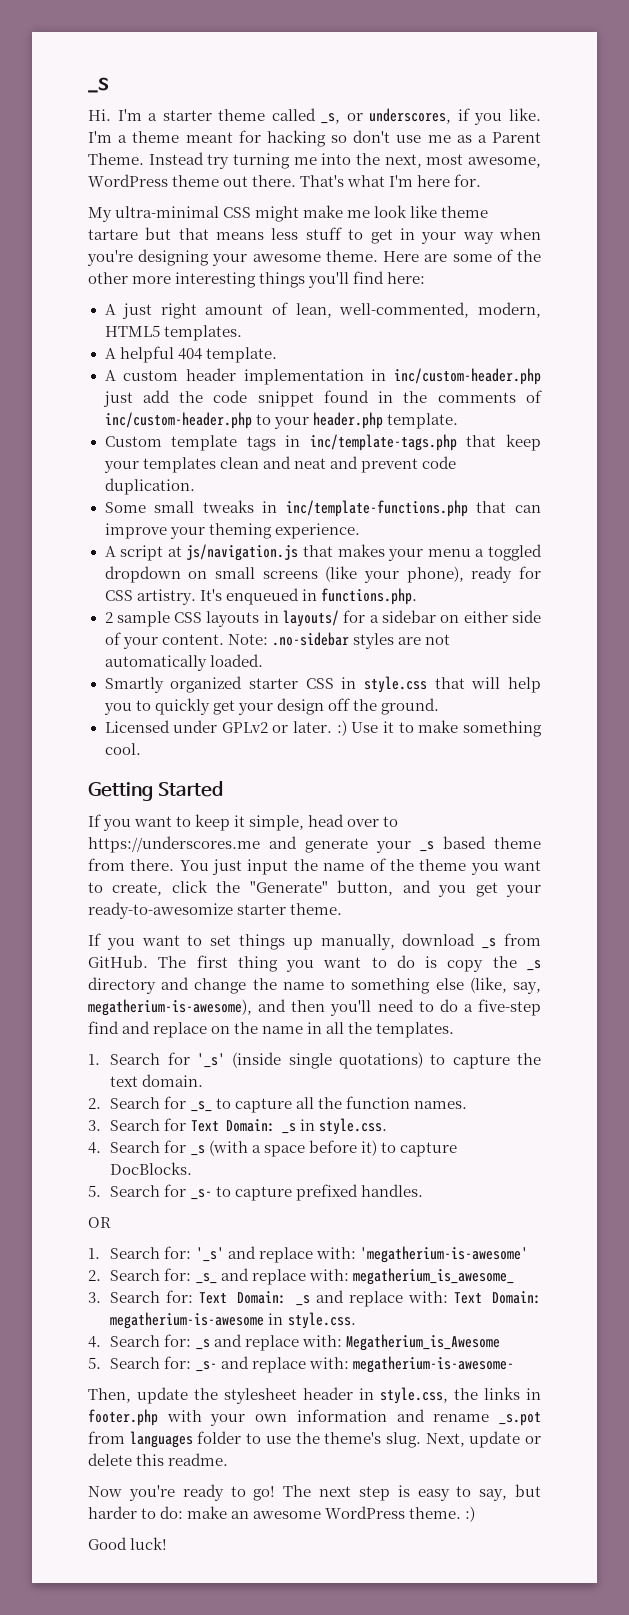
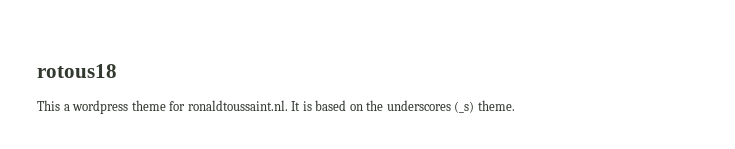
[88,77,109,93] [88,108,541,125] [88,130,542,147] [88,152,541,169] [88,174,482,187] [88,205,489,222] [88,227,541,244] [87,249,541,266] [88,271,426,288] [104,302,541,319] [104,325,242,341] [104,346,277,363] [104,368,541,385] [102,390,542,407] [104,412,458,429] [104,434,541,451] [103,456,456,473] [104,478,195,495] [104,500,541,517] [104,523,360,539] [104,544,542,561] [104,566,541,583] [104,588,417,605] [104,610,541,627] [104,632,450,649] [104,654,263,671] [104,676,541,693] [103,698,439,715] [104,720,542,737] [104,743,141,755] [88,781,224,801] [88,814,399,831] [88,836,541,853] [88,858,542,875] [88,880,542,897] [88,902,343,919] [88,933,541,950] [88,955,541,972] [88,977,541,994] [88,999,541,1016] [88,1021,455,1038] [88,1052,541,1069] [110,1074,204,1087] [88,1096,467,1113] [88,1118,387,1135] [88,1140,457,1157] [110,1162,193,1175] [88,1184,423,1201] [88,1217,111,1228] [88,1246,528,1263] [88,1268,514,1285] [88,1290,541,1307] [110,1312,356,1329] [88,1334,500,1351] [88,1356,514,1373] [88,1387,541,1404] [88,1409,541,1426] [88,1431,541,1448] [88,1453,229,1466] [88,1484,541,1501] [88,1506,476,1522] [88,1537,168,1550] _s // Hi. I'm a starter theme called _s, or underscores, if you like. I'm a theme meant for hacking so don't use me as a Parent Theme. Instead try turning me into the next, most awesome, WordPress theme out there. That's what I'm here for. // My ultra-minimal CSS might make me look like theme tartare but that means less stuff to get in your way when you're designing your awesome theme. Here are some of the other more interesting things you'll find here: // A just right amount of lean, well-commented, modern, HTML5 templates. // A helpful 404 template. // A custom header implementation in inc/custom-header.php just add the code snippet found in the comments of inc/custom-header.php to your header.php template. // Custom template tags in inc/template-tags.php that keep your templates clean and neat and prevent code duplication. // Some small tweaks in inc/template-functions.php that can improve your theming experience. // A script at js/navigation.js that makes your menu a toggled dropdown on small screens (like your phone), ready for CSS artistry. It's enqueued in functions.php. // 2 sample CSS layouts in layouts/ for a sidebar on either side of your content. Note: .no-sidebar styles are not automatically loaded. // Smartly organized starter CSS in style.css that will help you to quickly get your design off the ground. // Licensed under GPLv2 or later. :) Use it to make something cool. // Getting Started // If you want to keep it simple, head over to https://underscores.me and generate your _s based theme from there. You just input the name of the theme you want to create, click the "Generate" button, and you get your ready-to-awesomize starter theme. // If you want to set things up manually, download _s from GitHub. The first thing you want to do is copy the _s directory and change the name to something else (like, say, megatherium-is-awesome), and then you'll need to do a five-step find and replace on the name in all the templates. // 1. Search for '_s' (inside single quotations) to capture the text domain. // 2. Search for _s_ to capture all the function names. // 3. Search for Text Domain: _s in style.css. // 4. Search for _s (with a space before it) to capture DocBlocks. // 5. Search for _s- to capture prefixed handles. // OR // 1. Search for: '_s' and replace with: 'megatherium-is-awesome' // 2. Search for: _s_ and replace with: megatherium_is_awesome_ // 3. Search for: Text Domain: _s and replace with: Text Domain: megatherium-is-awesome in style.css. // 4. Search for: _s and replace with: Megatherium_is_Awesome // 5. Search for: _s- and replace with: megatherium-is-awesome- // Then, update the stylesheet header in style.css, the links in footer.php with your own information and rename _s.pot from languages folder to use the theme's slug. Next, update or delete this readme. // Now you're ready to go! The next step is easy to say, but harder to do: make an awesome WordPress theme. :) // Good luck! -> [37,64,117,78] [37,100,515,114] rotous18 // This a wordpress theme for ronaldtoussaint.nl. It is based on the underscores (_s) theme.

